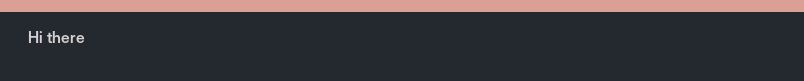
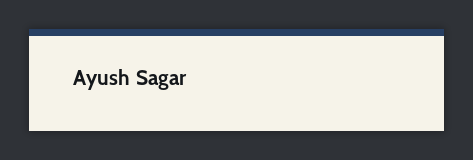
[28,31,86,43] Hi there -> [73,69,187,90] Ayush Sagar

